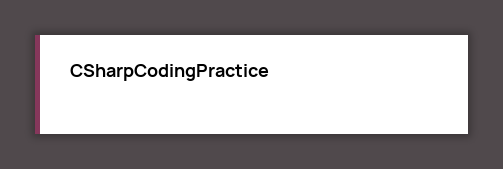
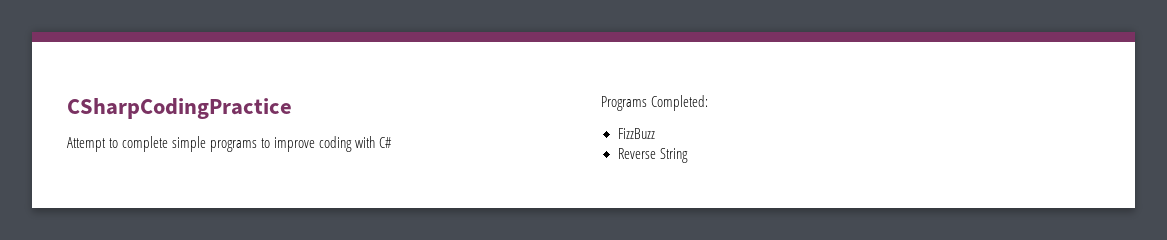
(269, 72) none -> [67,136,393,152] [601,95,709,111] [617,128,655,139] [617,148,688,163] // Attempt to complete simple programs to improve coding with C# // Programs Completed: // FizzBuzz // Reverse String

